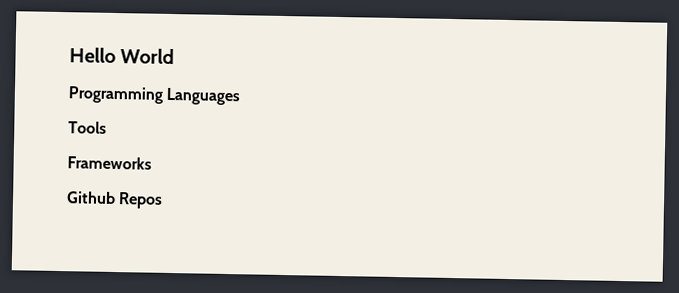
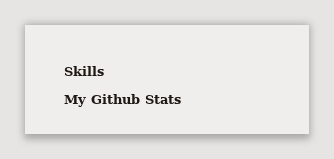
[69,47,175,65] [68,86,242,106] [68,121,107,134] [67,156,152,170] [66,191,164,209] Hello World // Programming Languages // Tools // Frameworks // Github Repos -> [64,66,104,76] [64,94,181,107] Skills // My Github Stats

